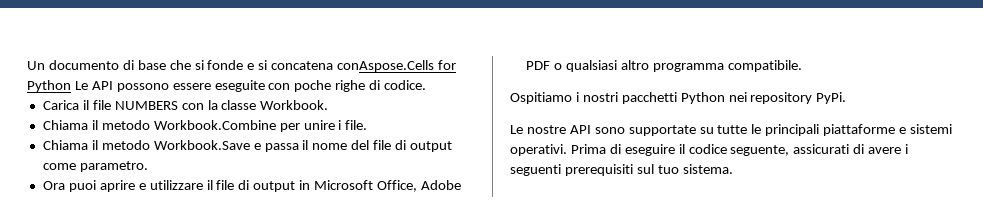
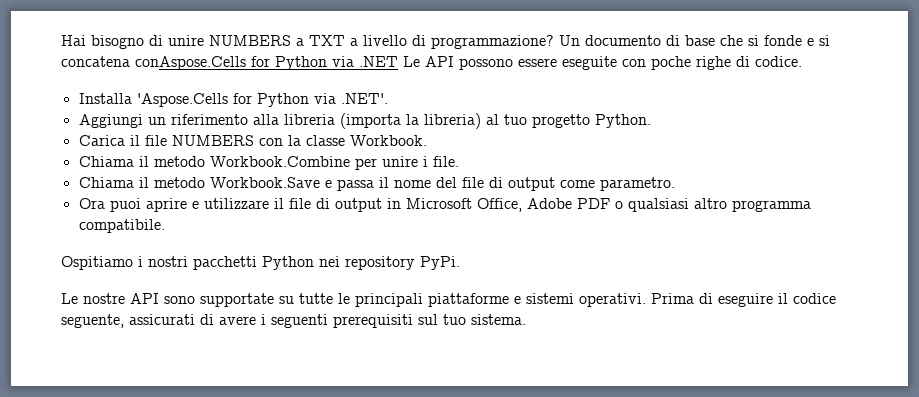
(27, 65) none -> [61,35,554,49] Hai bisogno di unire NUMBERS a TXT a livello di programmazione?
(71, 86) none -> [332,56,398,67] via .NET
(427, 85) none -> [78,93,388,107] [78,113,651,129] // Installa 'Aspose.Cells for Python via .NET'. // Aggiungi un riferimento alla libreria (importa la libreria) al tuo progetto Python.

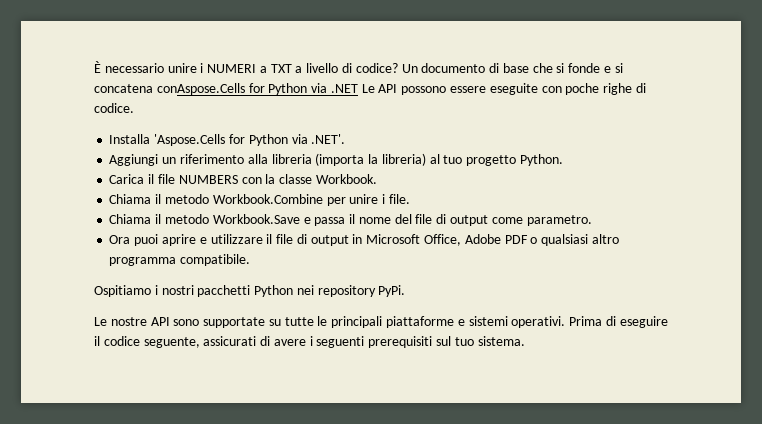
[61,35,291,49] Hai bisogno di unire NUMBERS -> [94,61,257,73] È necessario unire i NUMERI
[431,35,554,49] programmazione? -> [355,63,398,73] codice?

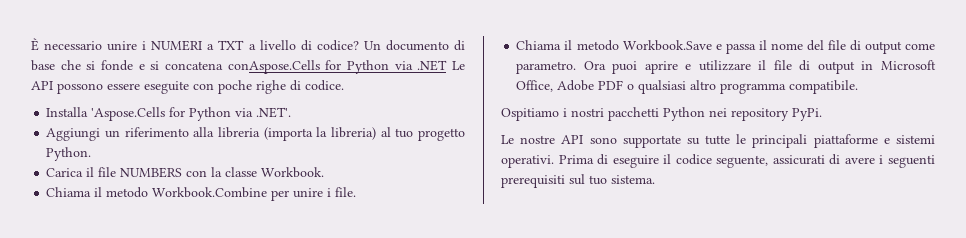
(592, 220) // -> (577, 67) none

